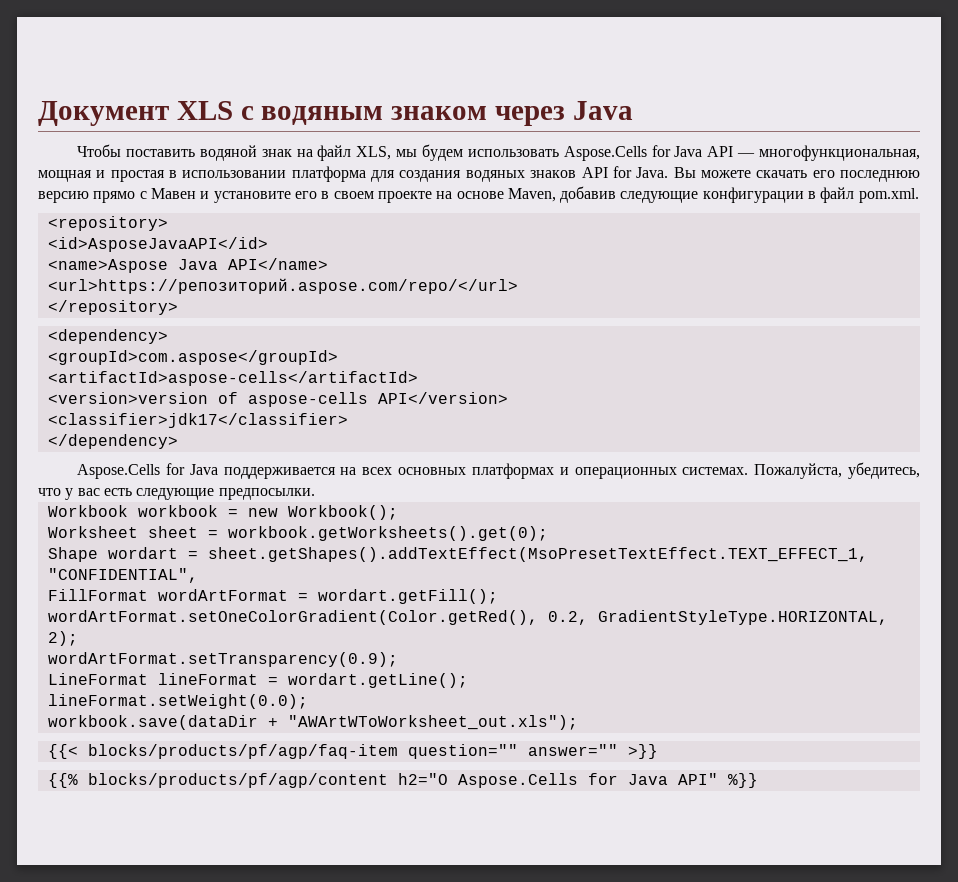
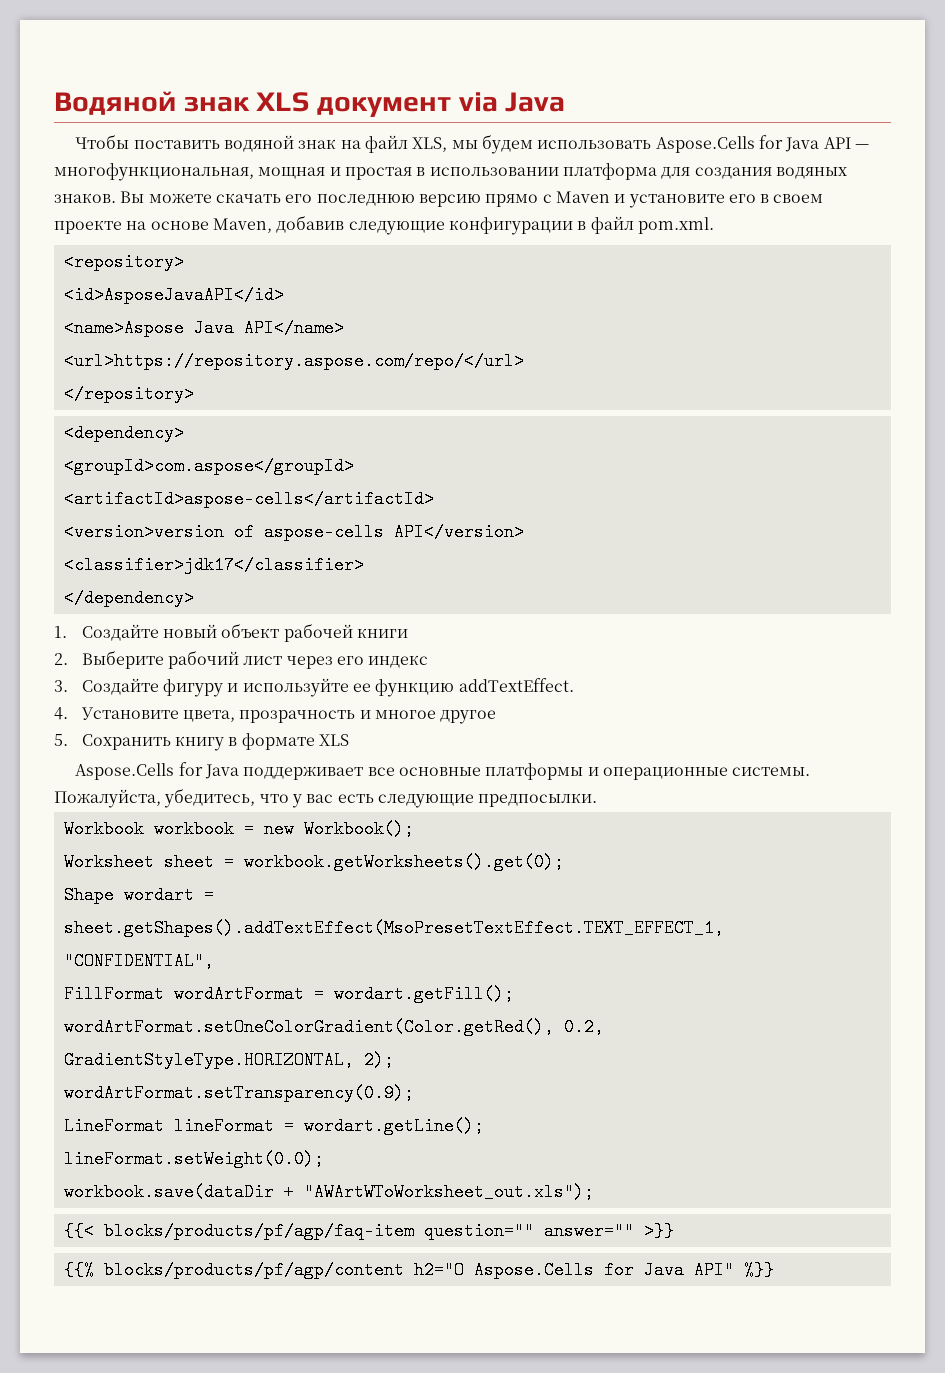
[38,101,566,126] Документ XLS с водяным знаком через -> [54,91,498,117] Водяной знак XLS документ via
[530,166,669,178] знаков API for Java. -> [54,193,116,203] знаков.
[150,188,196,199] Мавен -> [555,191,610,203] Maven
[47,278,518,294] <url>https://репозиторий.aspose.com/repo/</url> -> [63,352,524,370] <url>https://repository.aspose.com/repo/</url>
[77,463,749,479] Aspose.Cells for Java поддерживается на всех основных платформах и операционных системах. -> [54,623,409,642] [54,650,429,669] [54,678,574,697] [54,707,497,724] [54,733,350,751] [75,762,811,780] 1. Создайте новый объект рабочей книги // 2. Выберите рабочий лист через его индекс // 3. Создайте фигуру и используйте ее функцию addTextEffect. // 4. Установите цвета, прозрачность и многое другое // 5. Сохранить книгу в формате XLS // Aspose.Cells for Java поддерживает все основные платформы и операционные системы.

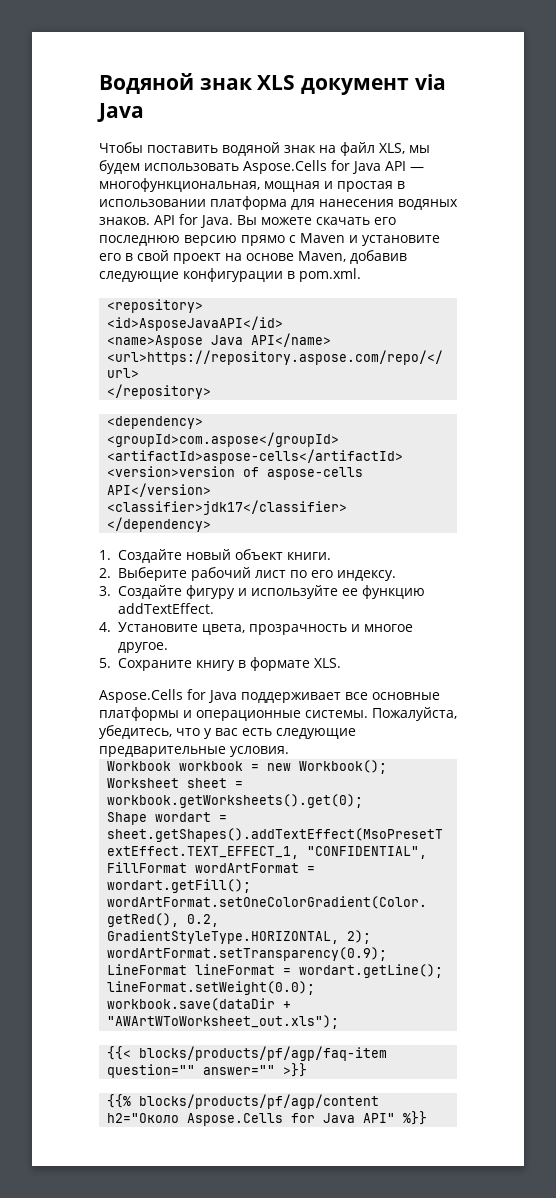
[694,167,772,179] создания -> [319,199,394,207] нанесения
(116, 198) none -> [154,214,233,228] API for Java.
[773,194,824,203] [54,220,122,234] своем проекте -> [137,250,221,264] свой проект
[590,216,634,234] файл -> (295, 275) none
[283,623,409,642] рабочей книги -> [286,552,331,560] книги.
[286,655,429,669] через его индекс -> [289,570,396,581] по его индексу.
[440,710,497,724] другое -> [117,642,168,653] другое.
[81,734,171,750] Сохранить -> [117,658,192,671] Сохраните
[319,734,350,746] XLS -> [313,658,341,668] XLS.
[478,793,598,807] предпосылки. -> [99,746,289,757] предварительные условия.
[413,1261,464,1279] h2="О -> [107,1113,180,1123] h2="Около

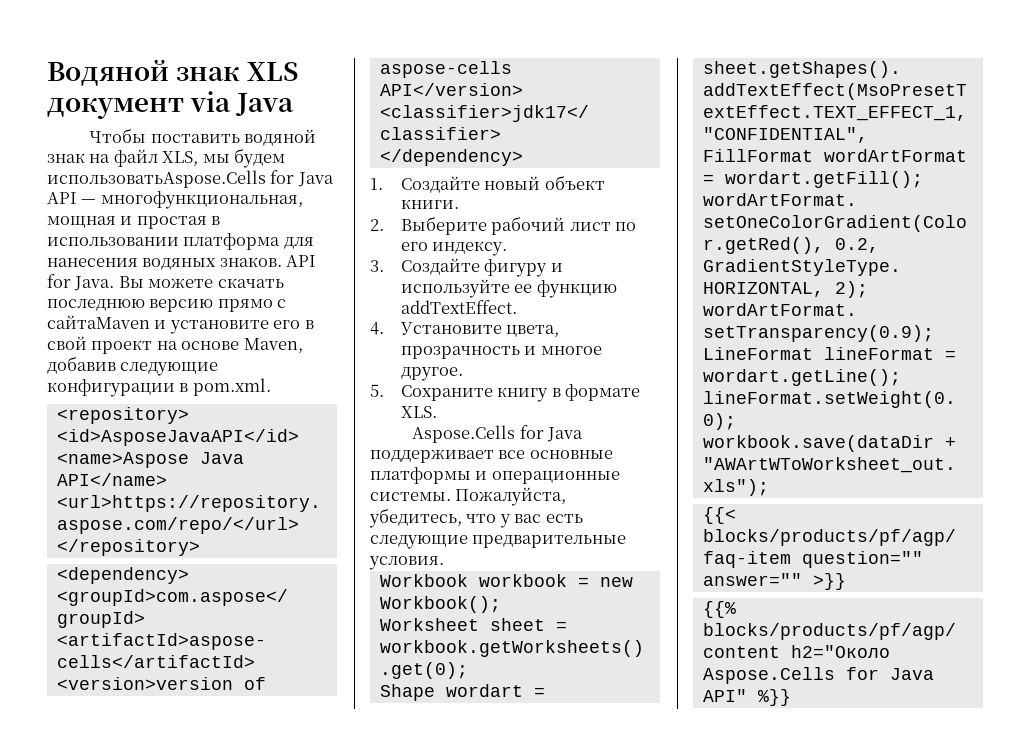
[144,160,327,174] использовать Aspose.Cells -> [47,170,266,188] использоватьAspose.Cells
[374,217,396,225] его -> (284, 283) none
[300,233,345,243] Maven -> [47,315,150,329] сайтаMaven

